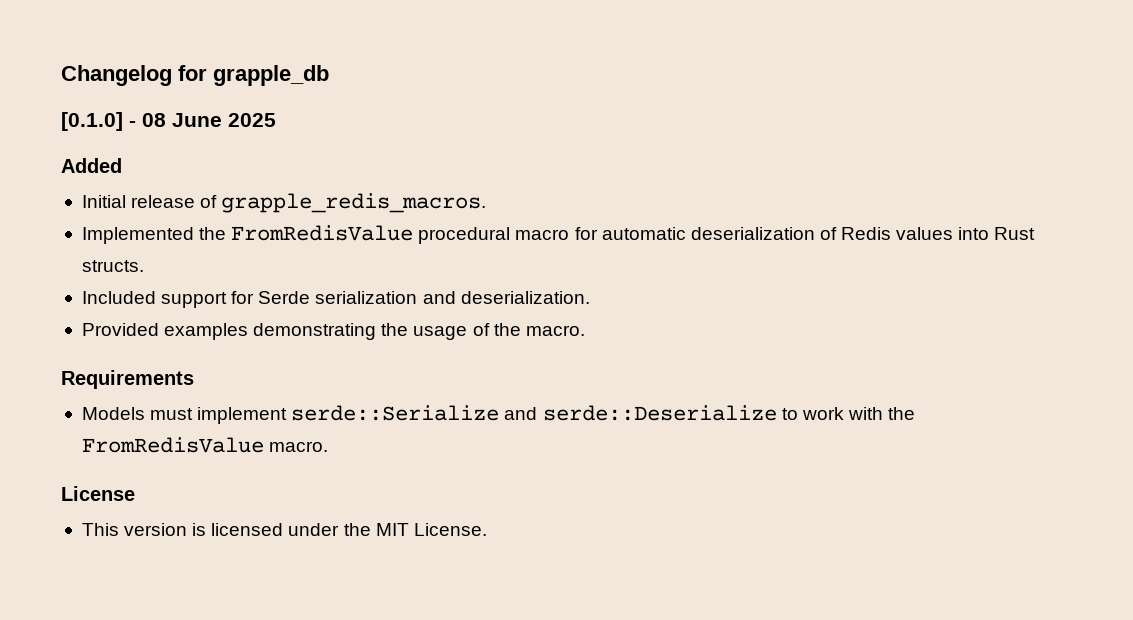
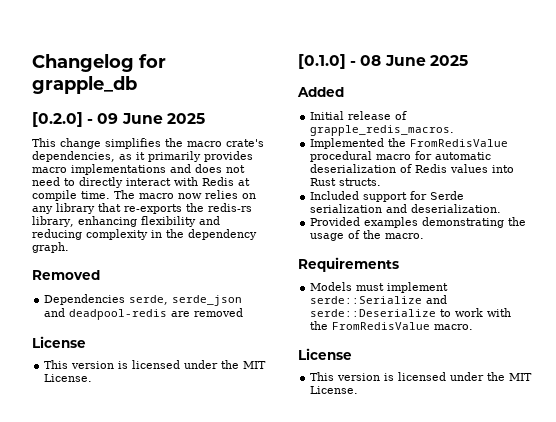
(329, 75) none -> [32,112,205,127] [32,138,264,149] [32,151,253,162] [32,164,245,175] [32,177,250,188] [32,190,256,201] [32,203,252,214] [32,216,220,227] [32,229,257,240] [32,242,69,253] [32,270,100,280] [44,294,243,306] [44,308,244,320] [32,336,86,348] [44,360,267,369] [44,374,93,382] // [0.2.0] - 09 June 2025 // This change simplifies the macro crate's dependencies, as it primarily provides macro implementations and does not need to directly interact with Redis at compile time. The macro now relies on any library that re-exports the redis-rs library, enhancing flexibility and reducing complexity in the dependency graph. // Removed // Dependencies serde, serde_json and deadpool-redis are removed // License // This version is licensed under the MIT License.

